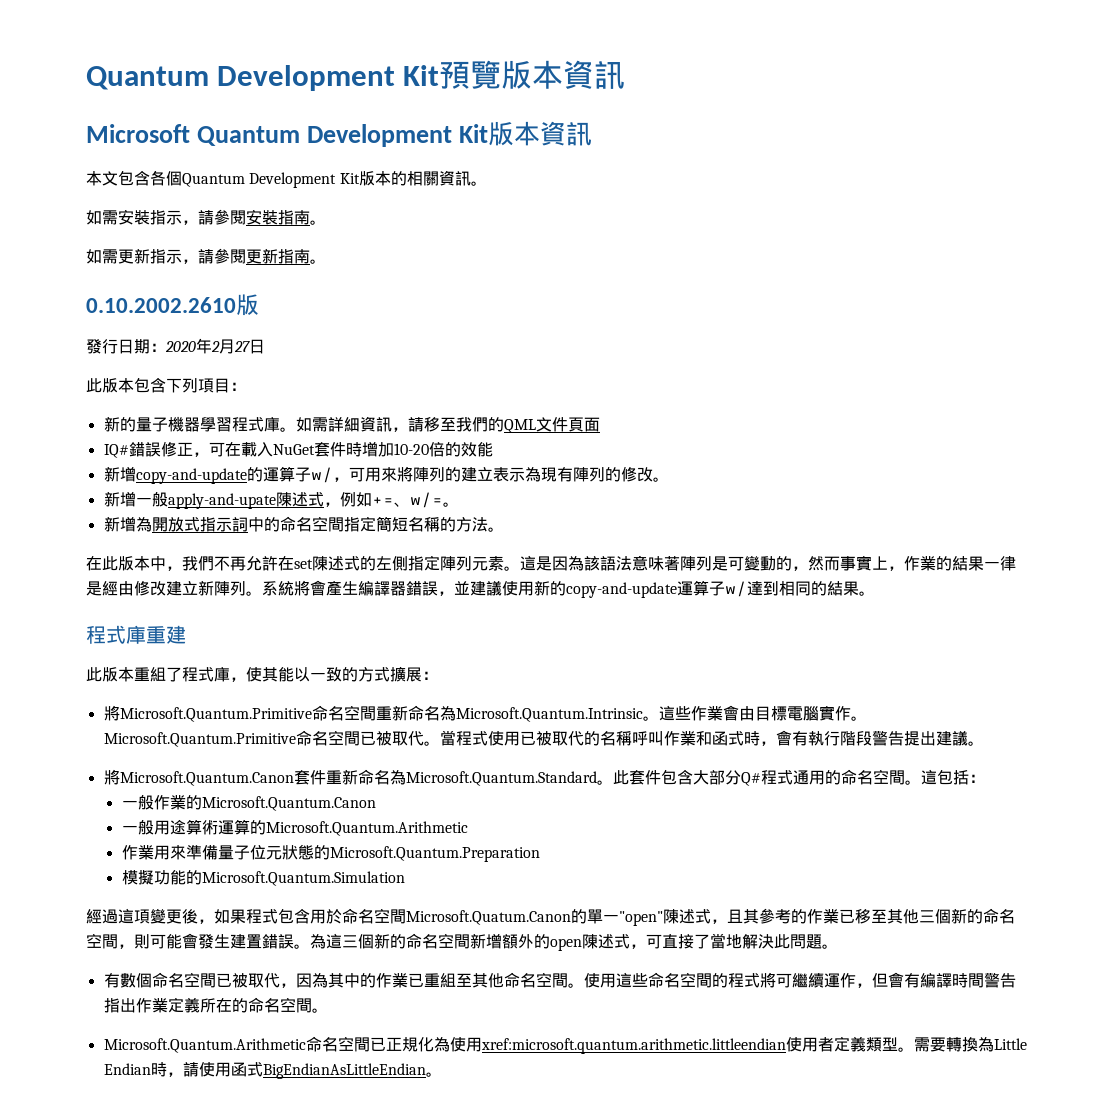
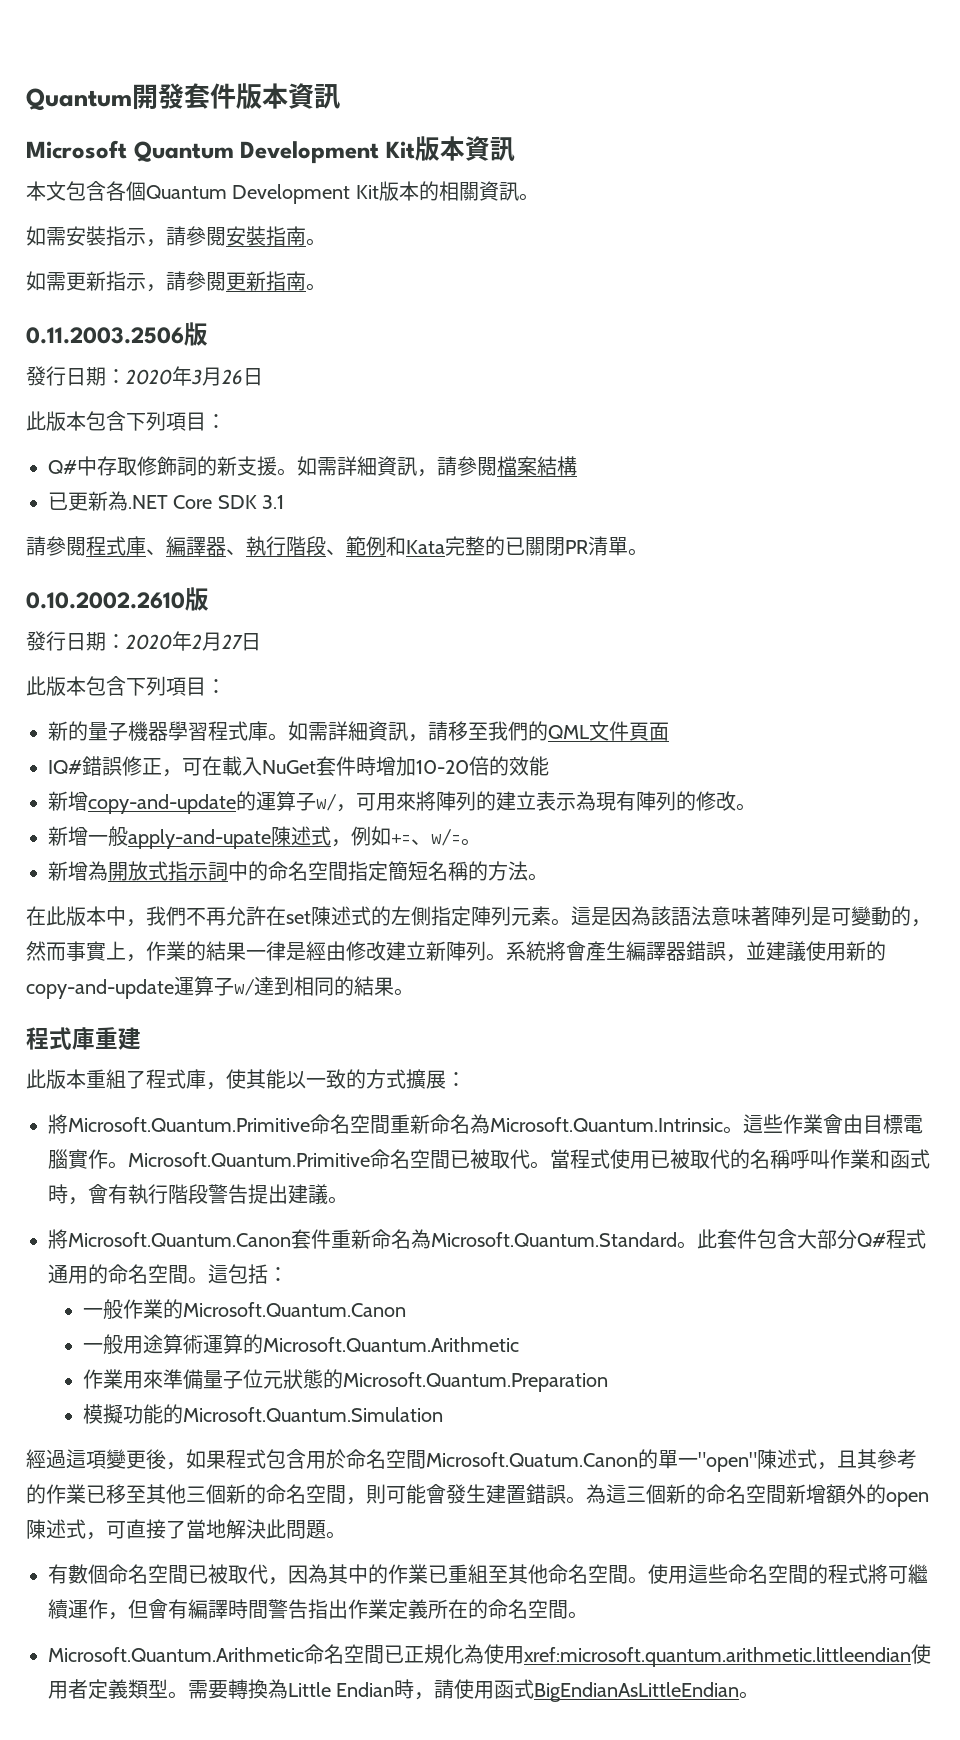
[86,60,502,91] Quantum Development Kit預覽 -> [26,83,236,111] Quantum開發套件
(326, 261) none -> [26,322,208,346] [26,366,263,386] [26,411,226,431] [48,456,577,477] [48,491,285,511] [26,536,648,556] // 0.11.2003.2506版 // 發行日期：2020年3月26日 // 此版本包含下列項目： // Q#中存取修飾詞的新支援。如需詳細資訊，請參閱檔案結構 // 已更新為.NET Core SDK 3.1 // 請參閱程式庫、編譯器、執行階段、範例和Kata完整的已關閉PR清單。

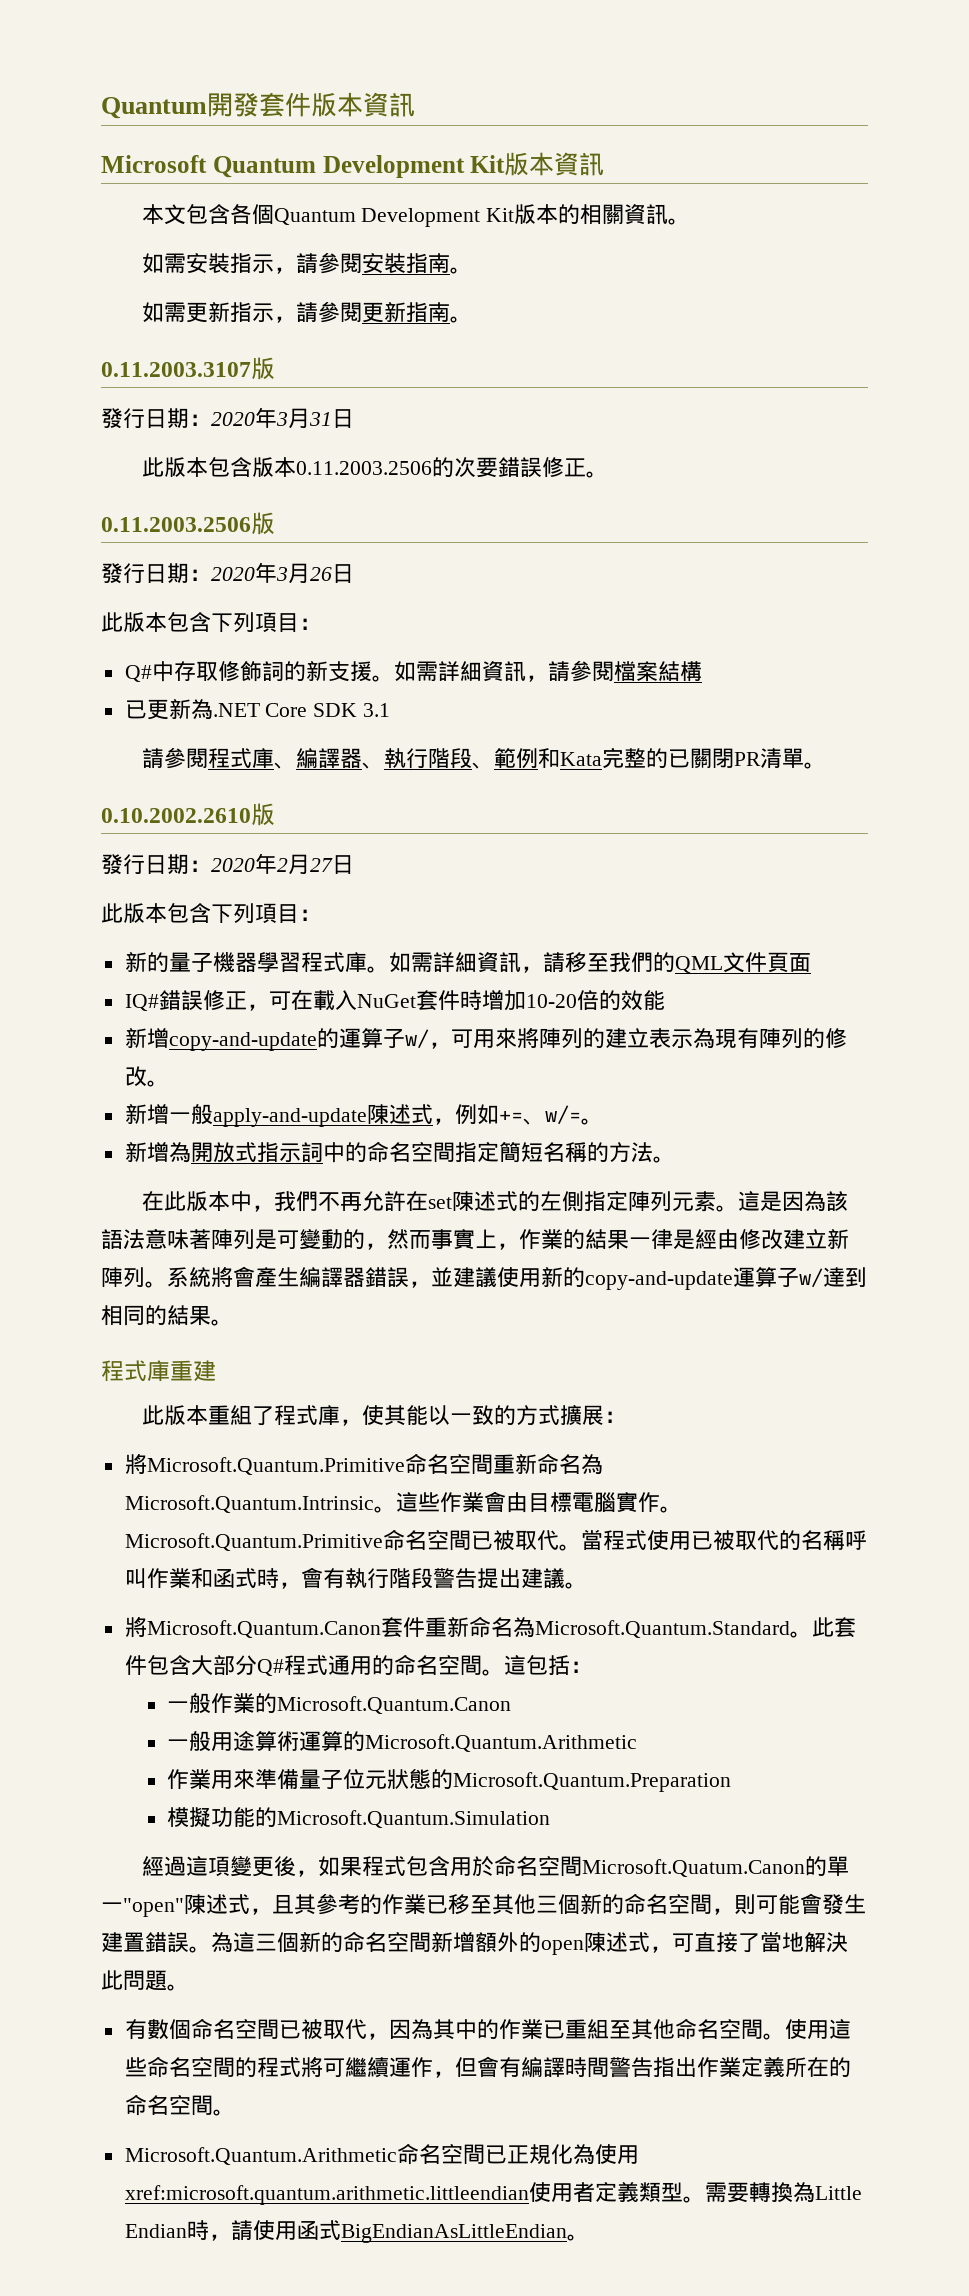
(326, 287) none -> [101,357,275,380] [101,407,354,429] [141,457,608,478] // 0.11.2003.3107版 // 發行日期：2020年3月31日 // 此版本包含版本0.11.2003.2506的次要錯誤修正。
[128,829,271,849] apply-and-upate -> [212,1108,367,1127] apply-and-update

